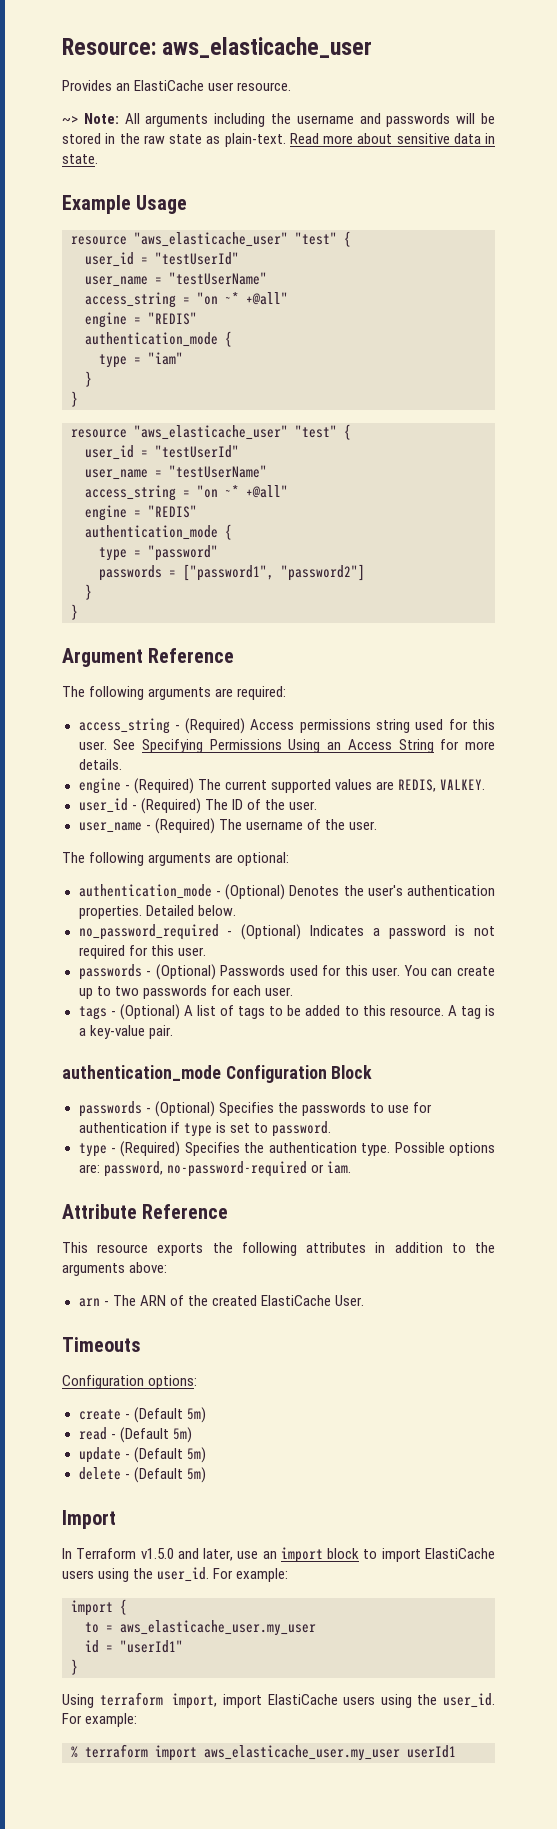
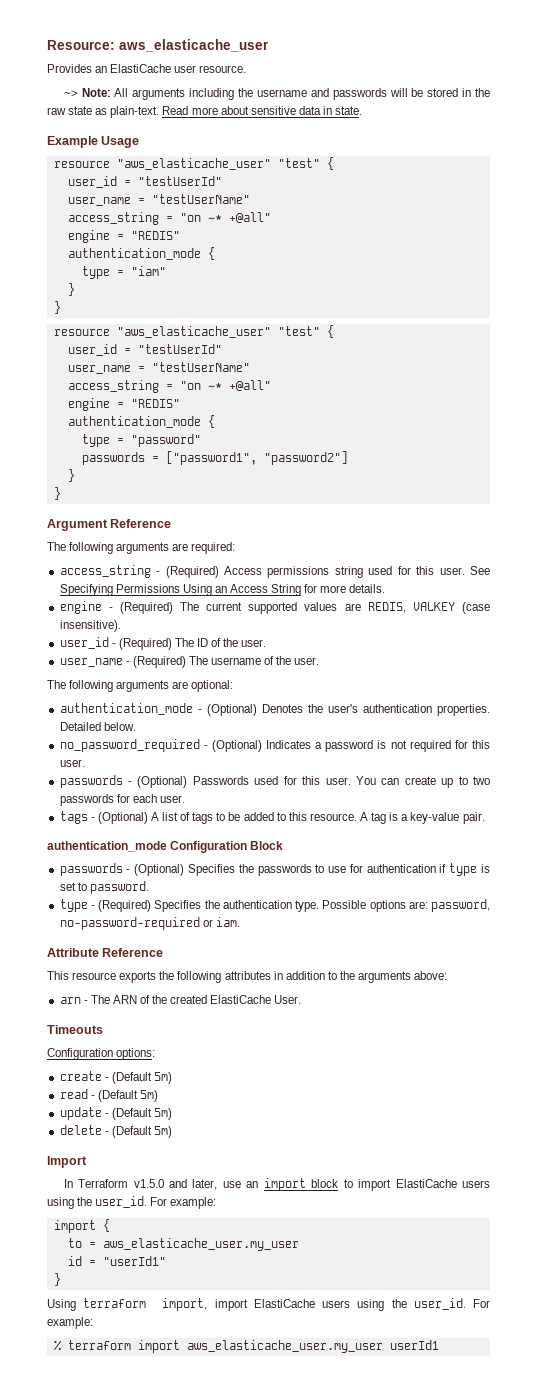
[439,779,485,790] VALKEY. -> [412,602,490,614] [59,620,121,632] VALKEY (case insensitive).

